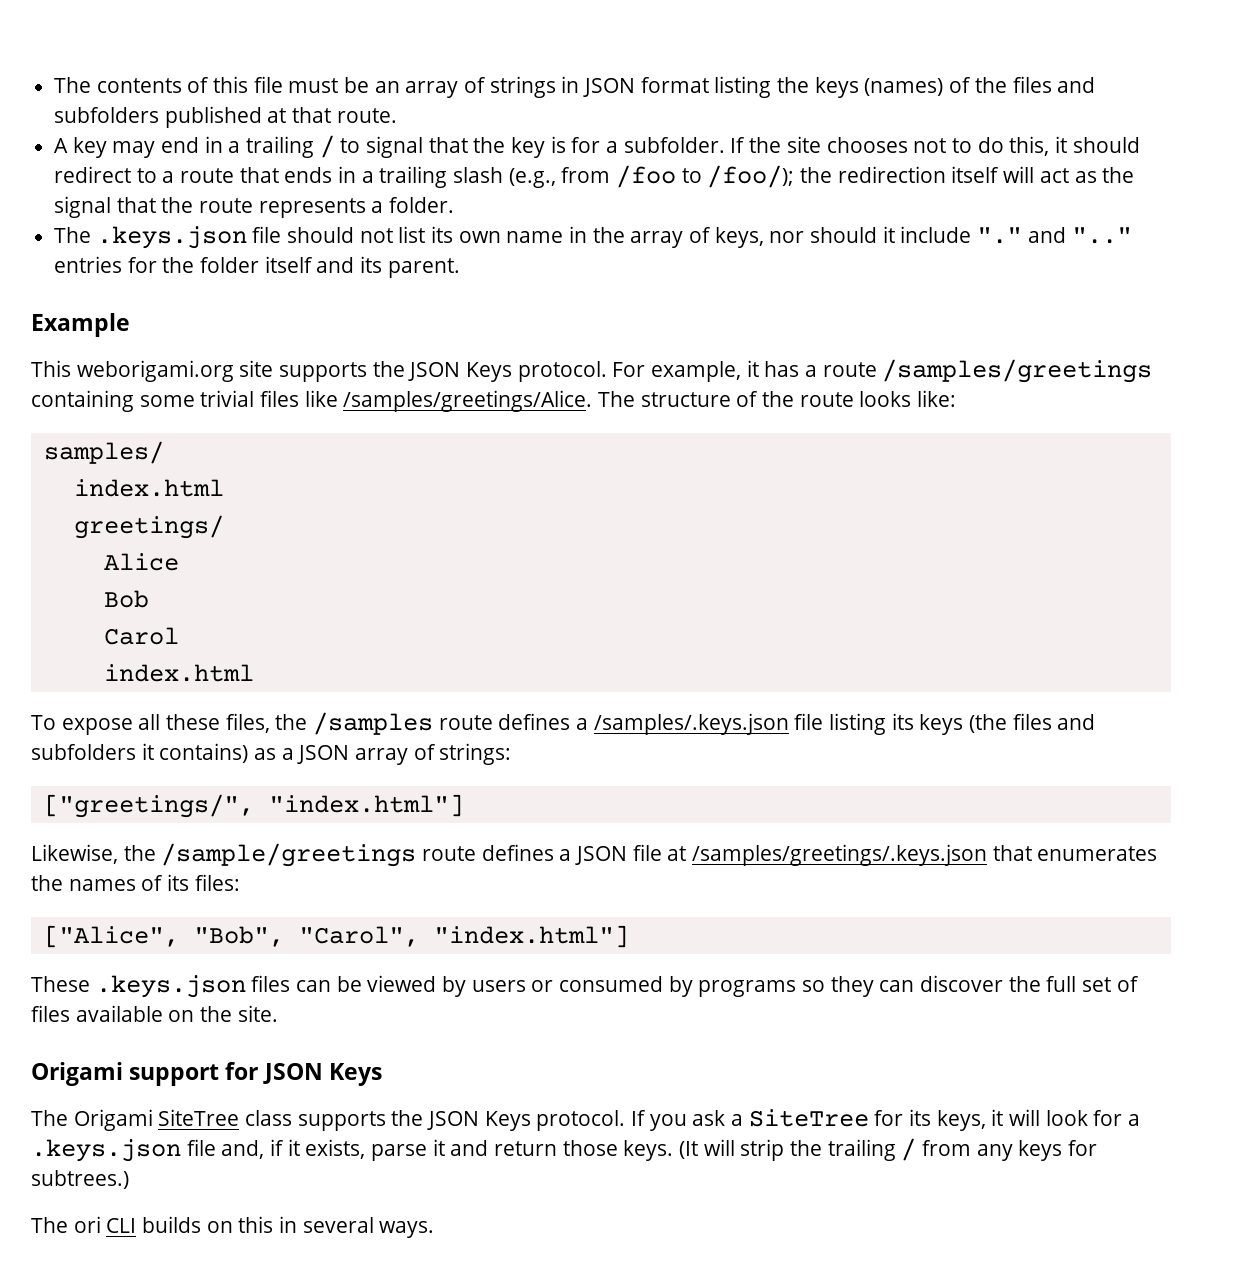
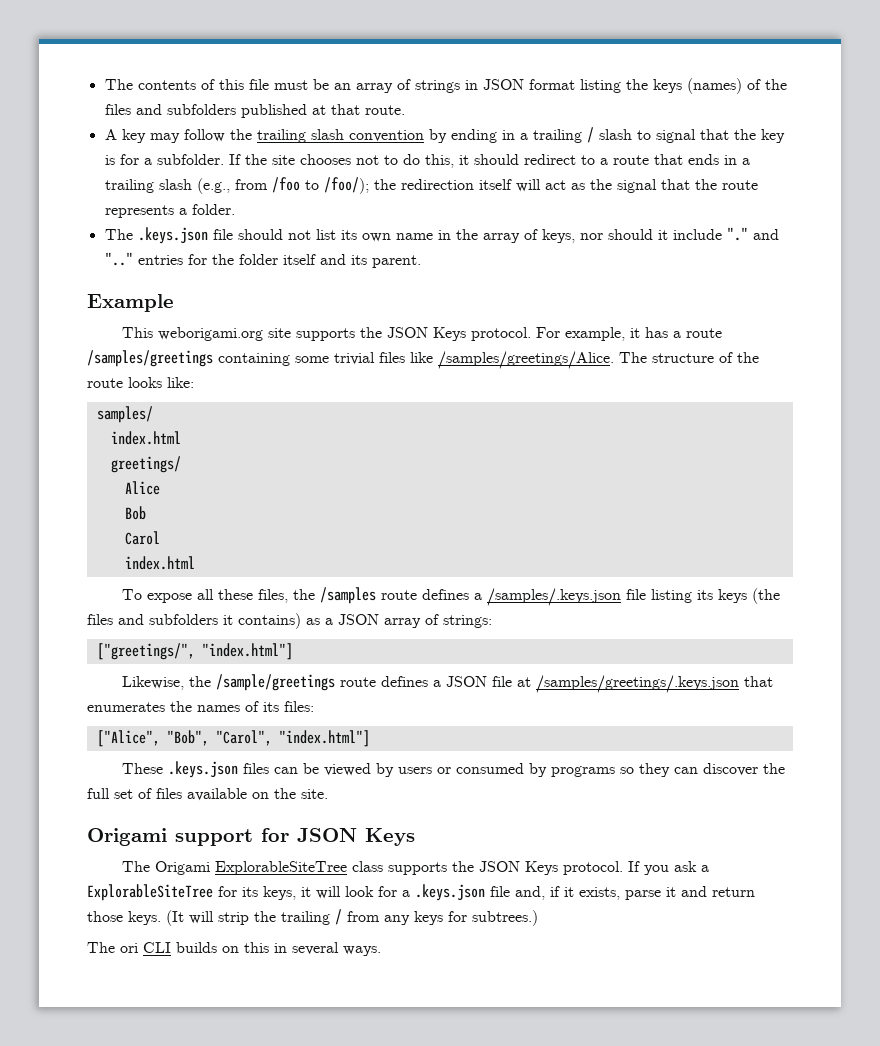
[161,137,200,153] end -> [183,129,497,143] follow the trailing slash convention by ending
(335, 146) none -> [598,129,632,140] slash
[158,1109,240,1126] SiteTree -> [214,861,347,875] ExplorableSiteTree
[748,1109,869,1127] SiteTree -> [87,884,213,901] ExplorableSiteTree

